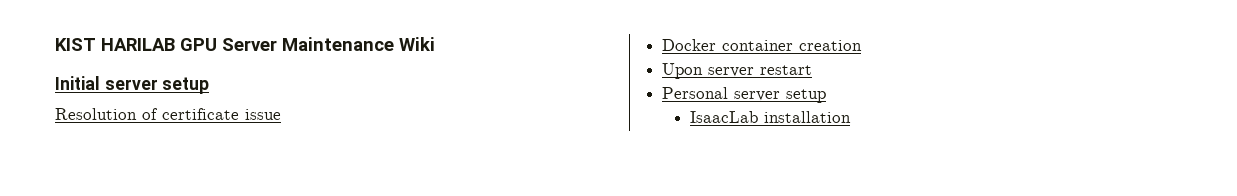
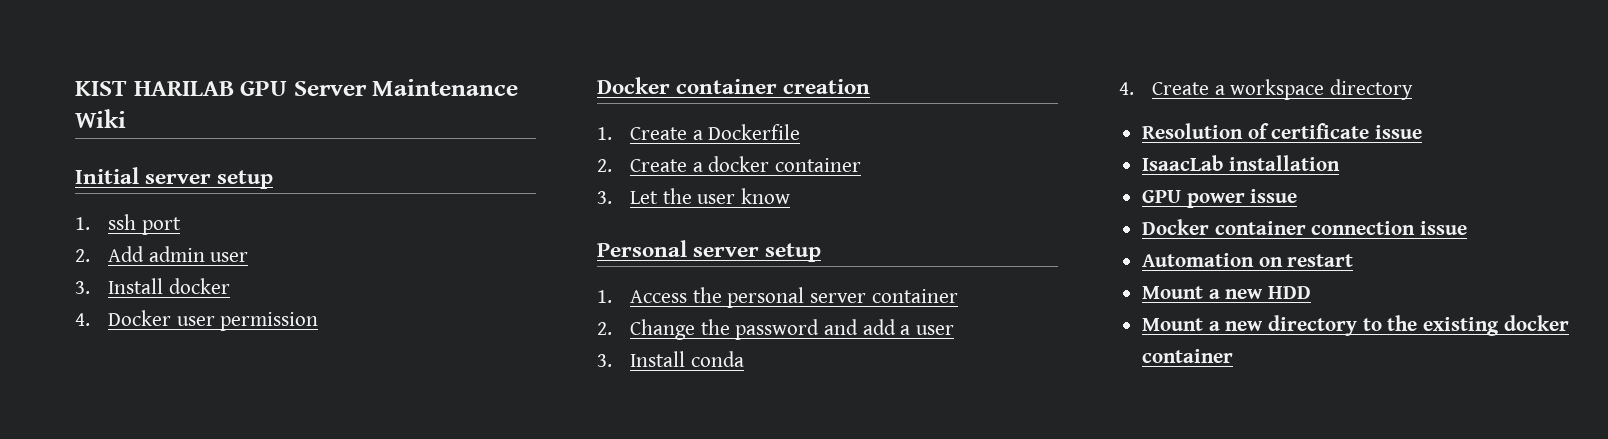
[55,108,281,120] [662,39,863,51] [662,63,813,79] [662,87,827,103] [690,111,852,123] Resolution of certificate issue // Docker container creation // Upon server restart // Personal server setup // IsaacLab installation -> [75,214,181,235] [75,246,249,262] [75,278,230,294] [75,310,319,331] [597,77,871,94] [597,124,801,140] [597,156,861,172] [597,188,790,204] [597,240,822,262] [597,287,958,308] [597,319,954,340] [597,351,744,367] [1119,79,1413,100] [1142,123,1423,139] [1142,155,1340,171] [1142,189,1298,208] [1142,219,1468,235] [1142,253,1354,267] [1142,286,1312,299] [1142,315,1569,336] [1142,349,1234,363] 1. ssh port // 2. Add admin user // 3. Install docker // 4. Docker user permission // Docker container creation // 1. Create a Dockerfile // 2. Create a docker container // 3. Let the user know // Personal server setup // 1. Access the personal server container // 2. Change the password and add a user // 3. Install conda // 4. Create a workspace directory // Resolution of certificate issue // IsaacLab installation // GPU power issue // Docker container connection issue // Automation on restart // Mount a new HDD // Mount a new directory to the existing docker container

